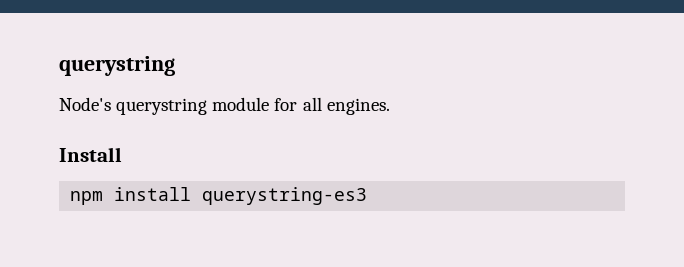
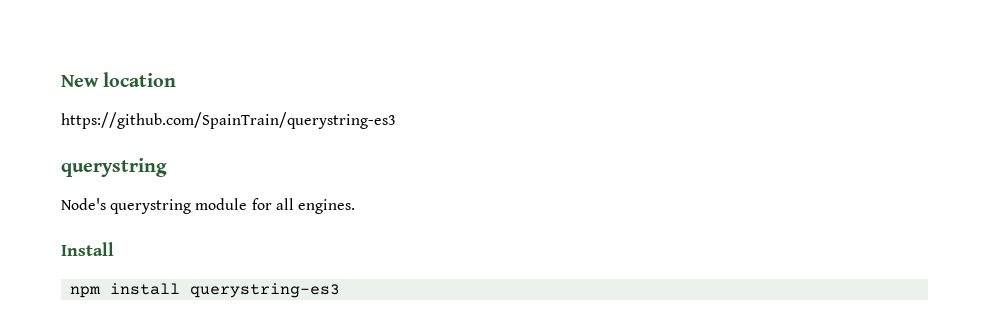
(59, 66) none -> [61,72,177,87] [61,112,396,129] New location // https://github.com/SpainTrain/querystring-es3 //

